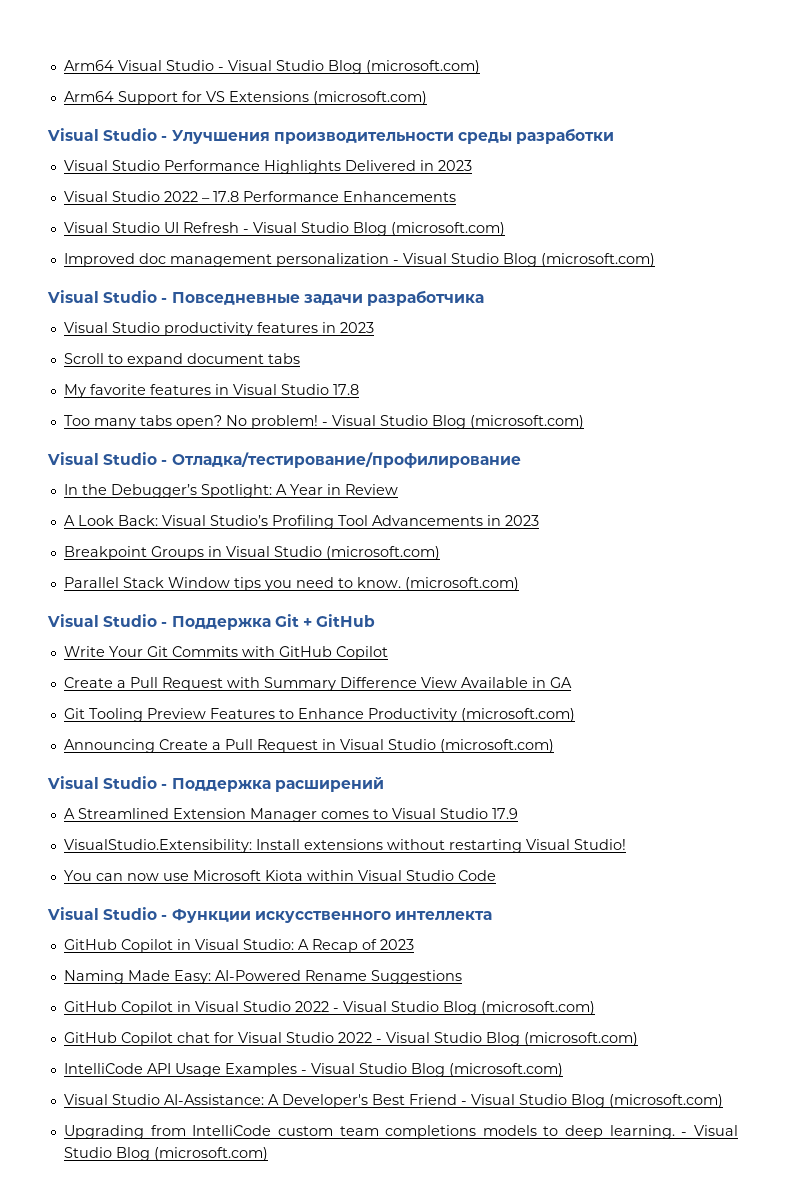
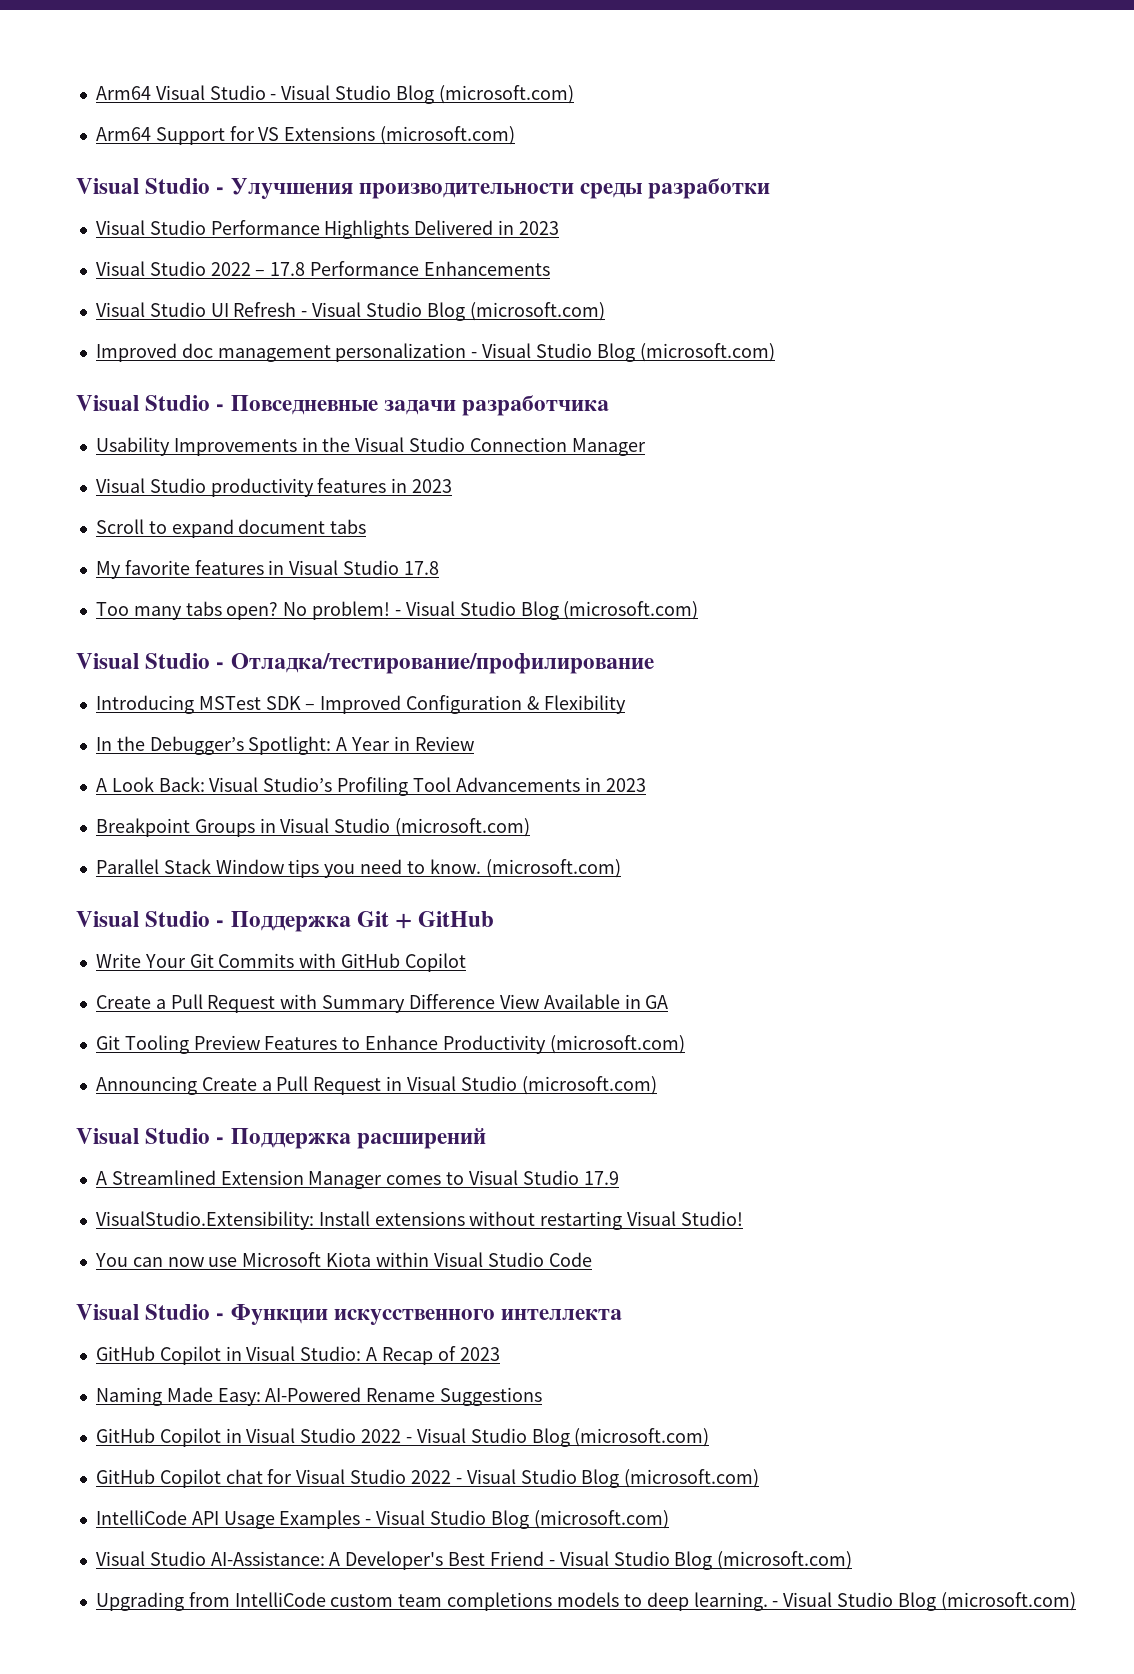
(484, 298) none -> [95,437,646,456] // Usability Improvements in the Visual Studio Connection Manager
(521, 460) none -> [95,695,626,714] // Introducing MSTest SDK – Improved Configuration & Flexibility

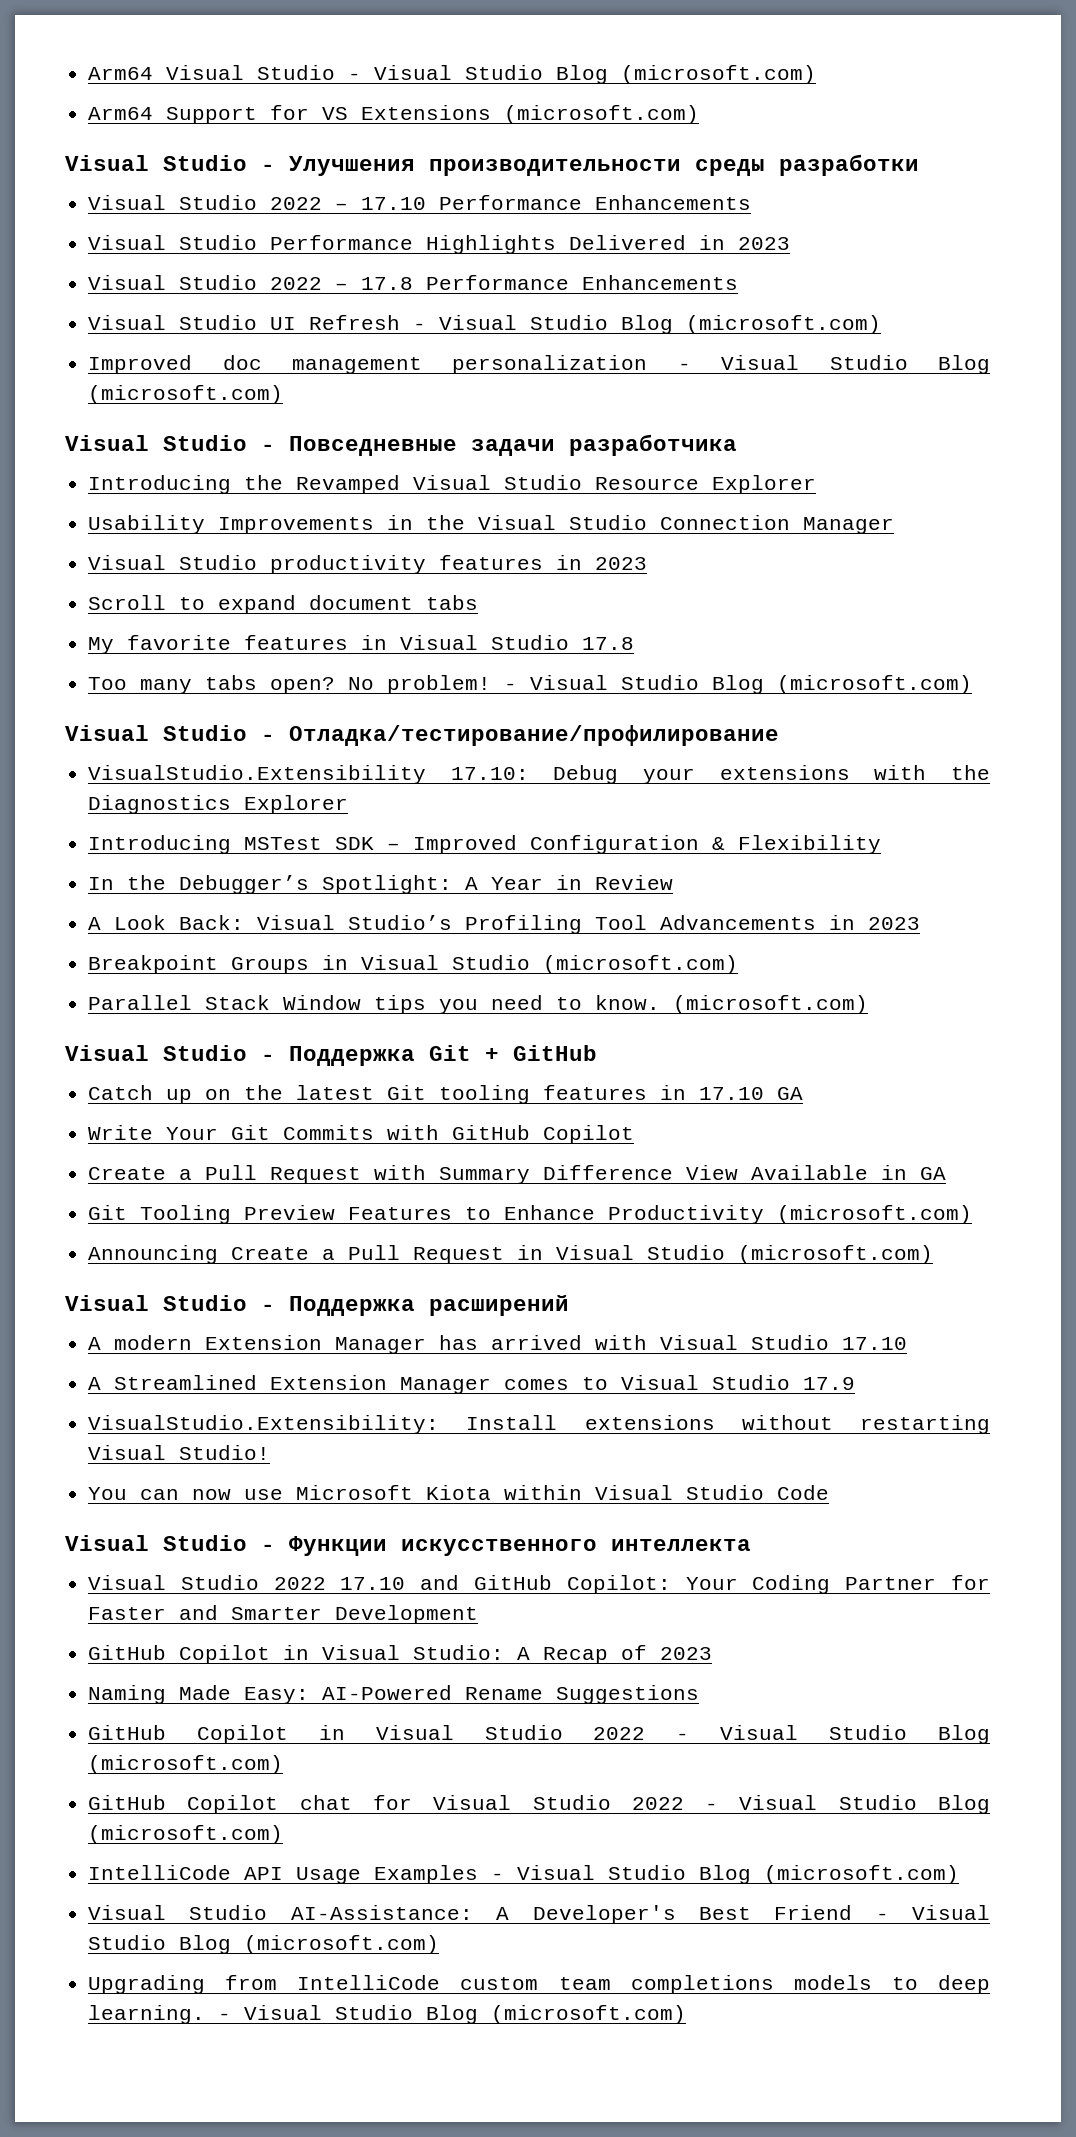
(771, 188) none -> [88,195,752,210] // Visual Studio 2022 – 17.10 Performance Enhancements
(610, 405) none -> [88,475,817,494] // Introducing the Revamped Visual Studio Resource Explorer
(654, 663) none -> [88,765,990,784] [88,795,349,814] // VisualStudio.Extensibility 17.10: Debug your extensions with the Diagnostics Explorer
(495, 919) none -> [88,1085,804,1104] // Catch up on the latest Git tooling features in 17.10 GA
(486, 1138) none -> [88,1335,908,1354] // A modern Extension Manager has arrived with Visual Studio 17.10
(623, 1314) none -> [88,1575,990,1594] [88,1605,479,1624] // Visual Studio 2022 17.10 and GitHub Copilot: Your Coding Partner for Faster and Smarter Development

